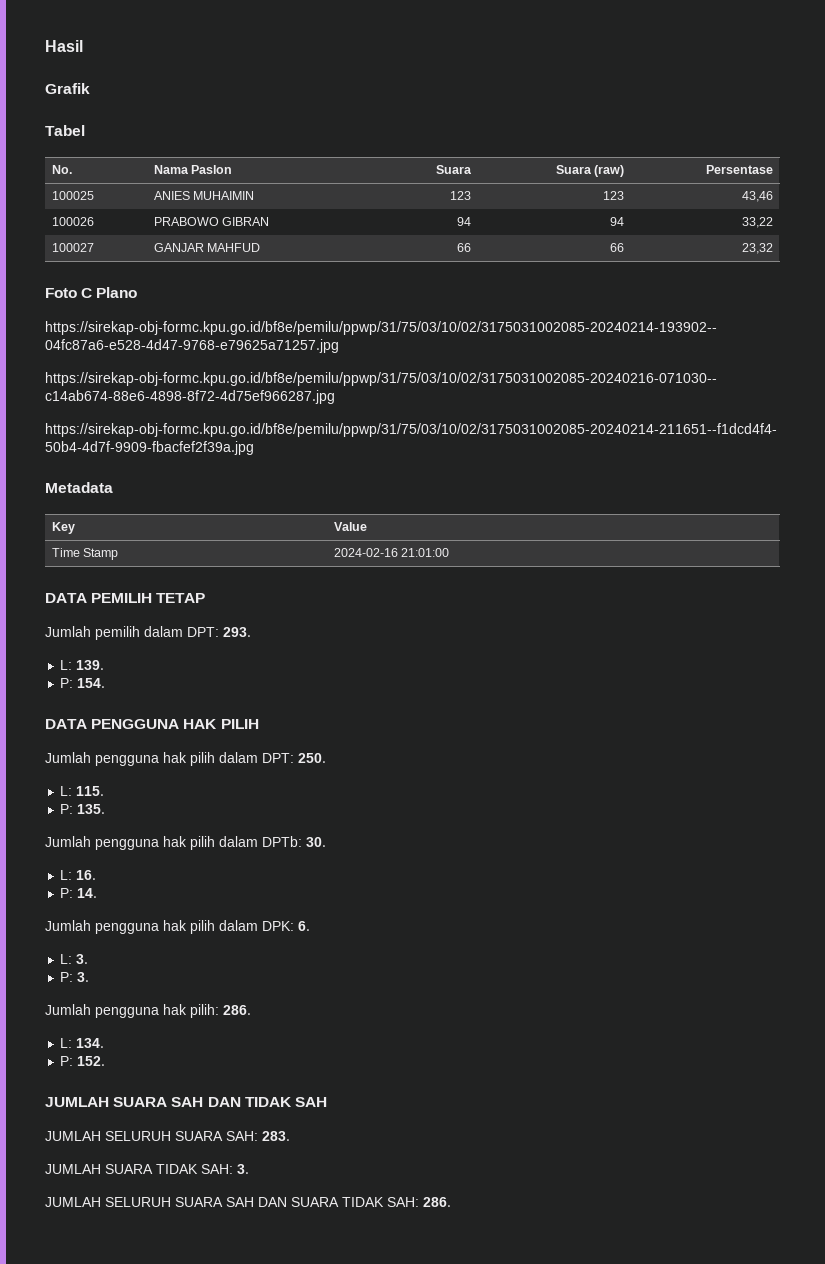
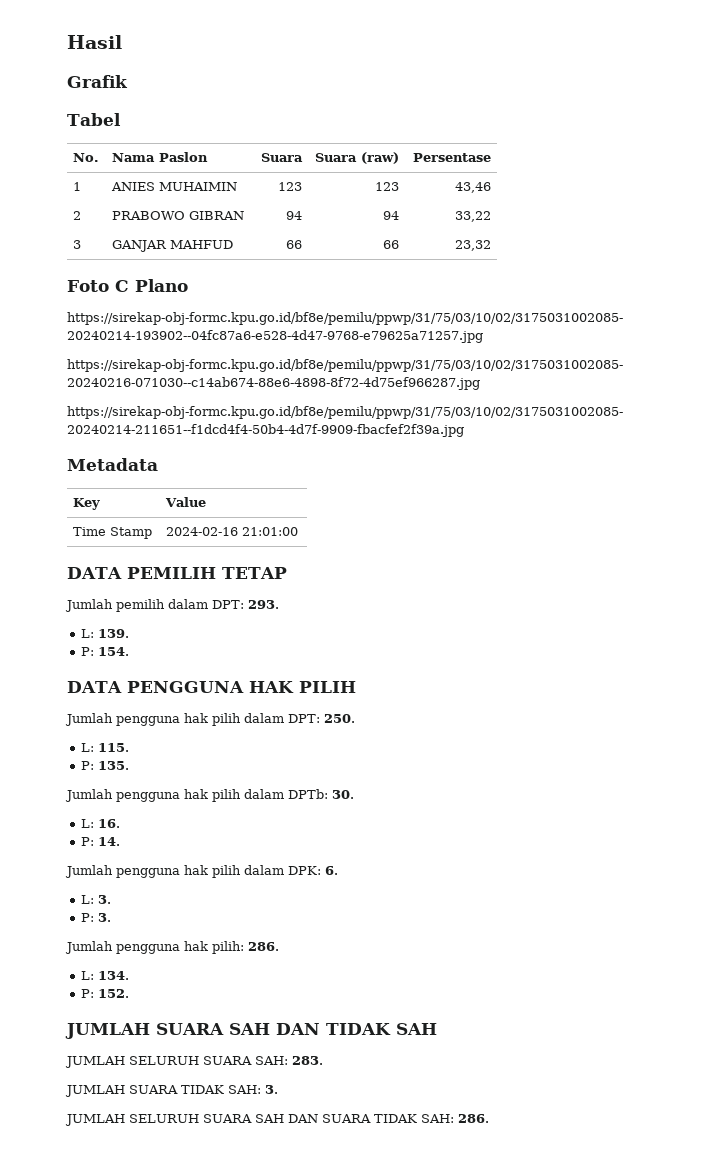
[51,191,94,200] 100025 -> [73,182,82,191] 1
[51,217,94,226] 100026 -> [73,211,82,220] 2
[51,243,94,252] 100027 -> [73,240,82,249] 3

